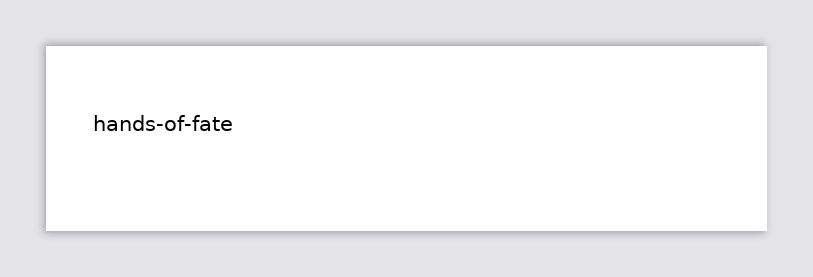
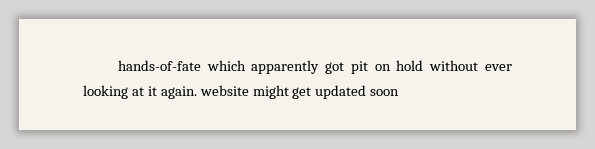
(233, 123) none -> [206,60,512,74] [83,85,400,99] which apparently got pit on hold without ever looking at it again. website might get updated soon

